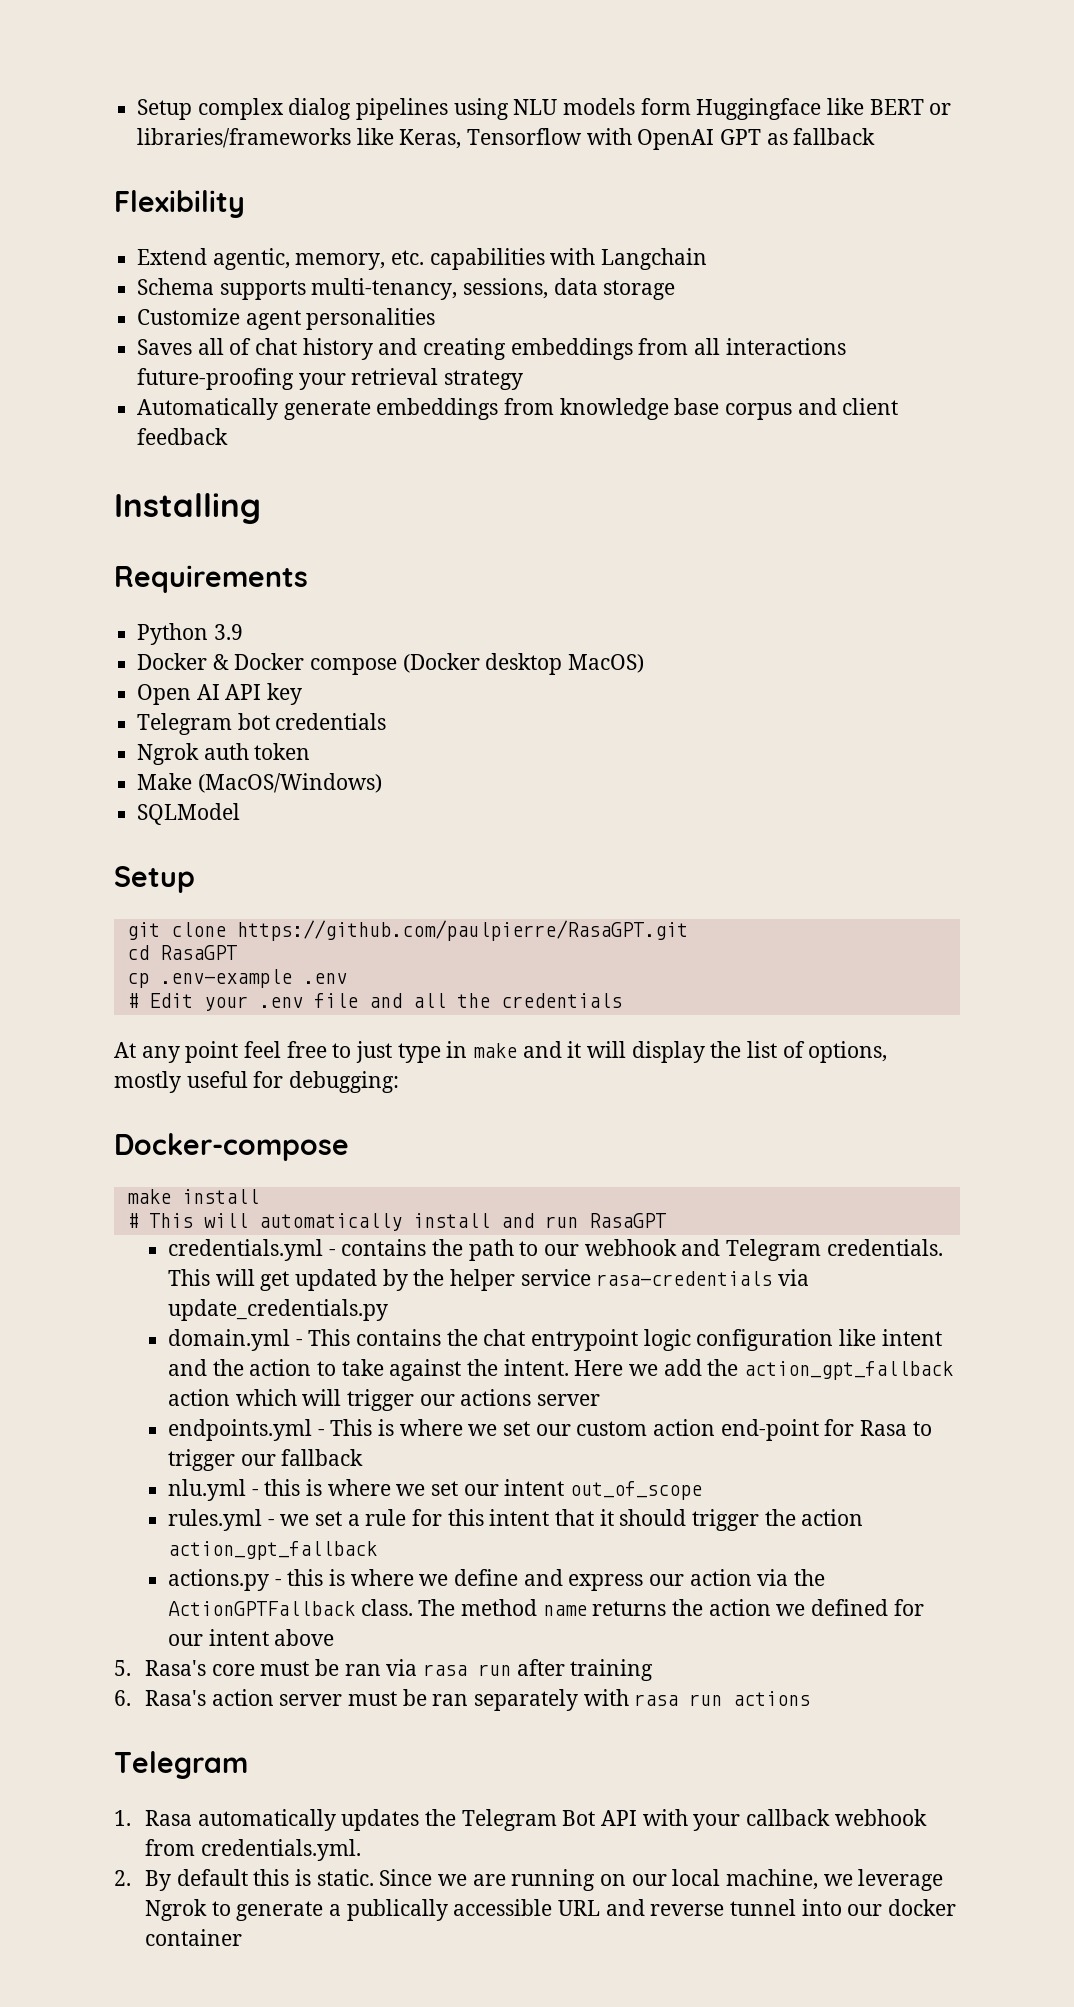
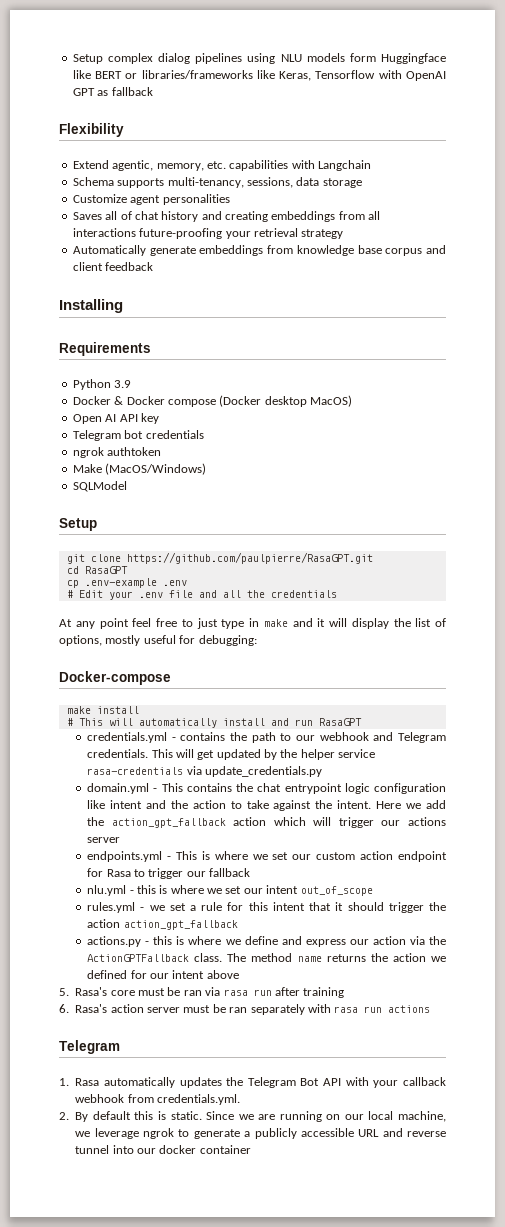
[137,743,311,765] Ngrok auth token -> [72,447,162,458] ngrok authtoken
[720,1419,819,1441] end-point -> [398,851,448,862] endpoint
[144,1899,207,1921] Ngrok -> [143,1128,174,1139] ngrok
[346,1899,448,1921] publically -> [254,1128,297,1139] publicly

